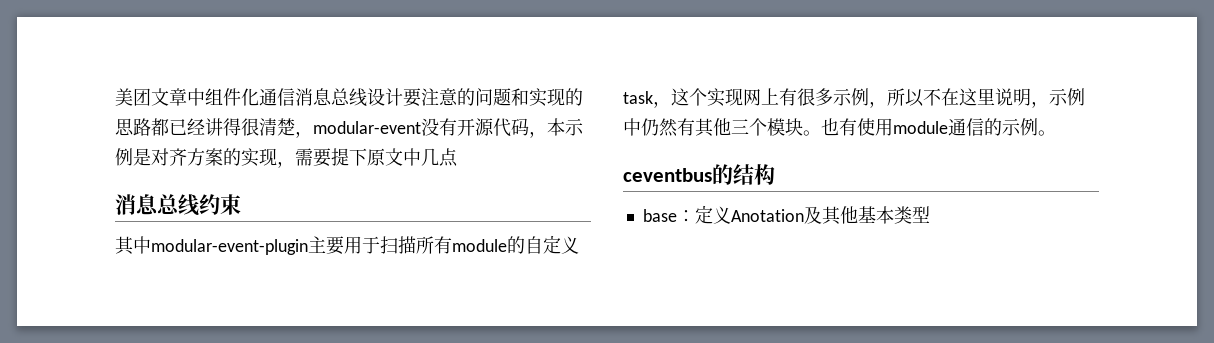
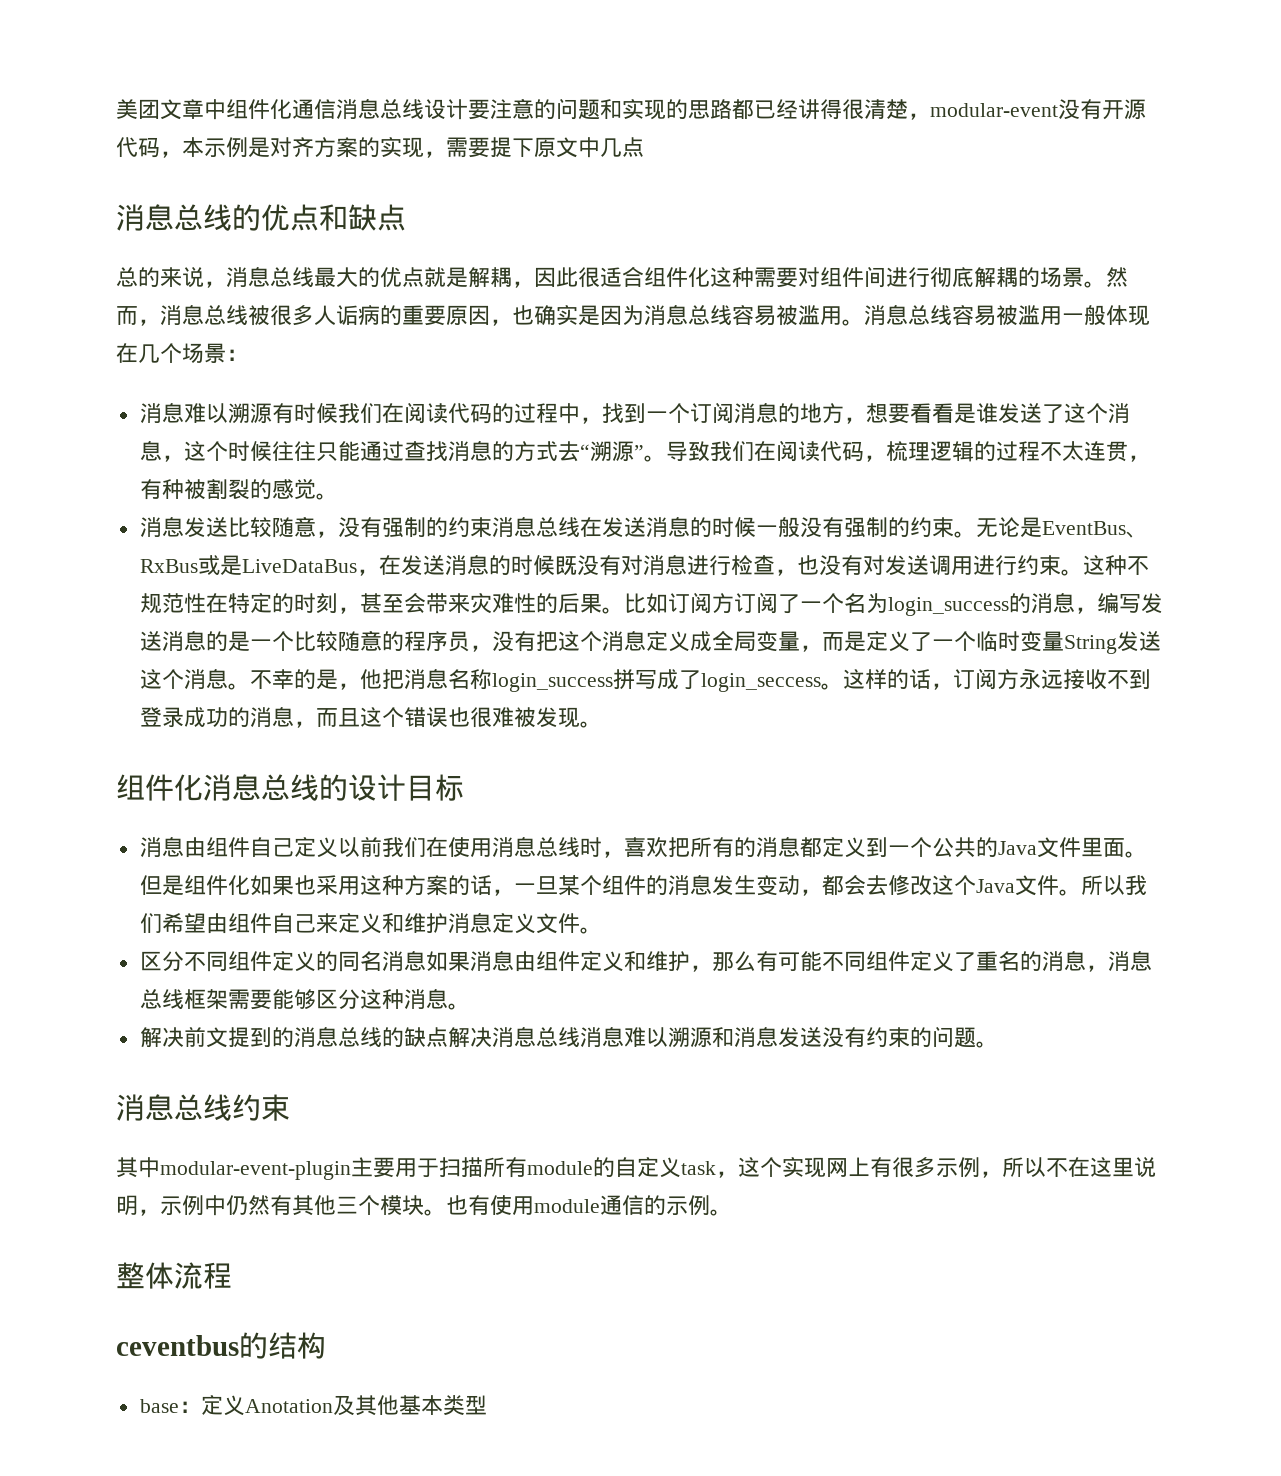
(458, 157) none -> [116,204,406,231] [116,266,1128,288] [116,304,1150,326] [116,343,248,363] [139,402,1130,424] [139,440,1150,462] [139,479,338,500] [139,516,1148,538] [139,554,1149,576] [139,592,1163,616] [139,630,1161,654] [139,668,1151,692] [139,706,602,728] [116,774,464,801] [139,836,1147,858] [139,874,1147,896] [139,912,602,934] [139,950,1152,972] [139,988,470,1010] [139,1026,998,1048] // 消息总线的优点和缺点 // 总的来说，消息总线最大的优点就是解耦，因此很适合组件化这种需要对组件间进行彻底解耦的场景。然而，消息总线被很多人诟病的重要原因，也确实是因为消息总线容易被滥用。消息总线容易被滥用一般体现在几个场景： // 消息难以溯源有时候我们在阅读代码的过程中，找到一个订阅消息的地方，想要看看是谁发送了这个消息，这个时候往往只能通过查找消息的方式去“溯源”。导致我们在阅读代码，梳理逻辑的过程不太连贯，有种被割裂的感觉。 // 消息发送比较随意，没有强制的约束消息总线在发送消息的时候一般没有强制的约束。无论是EventBus、RxBus或是LiveDataBus，在发送消息的时候既没有对消息进行检查，也没有对发送调用进行约束。这种不规范性在特定的时刻，甚至会带来灾难性的后果。比如订阅方订阅了一个名为login_success的消息，编写发送消息的是一个比较随意的程序员，没有把这个消息定义成全局变量，而是定义了一个临时变量String发送这个消息。不幸的是，他把消息名称login_success拼写成了login_seccess。这样的话，订阅方永远接收不到登录成功的消息，而且这个错误也很难被发现。 // 组件化消息总线的设计目标 // 消息由组件自己定义以前我们在使用消息总线时，喜欢把所有的消息都定义到一个公共的Java文件里面。但是组件化如果也采用这种方案的话，一旦某个组件的消息发生变动，都会去修改这个Java文件。所以我们希望由组件自己来定义和维护消息定义文件。 // 区分不同组件定义的同名消息如果消息由组件定义和维护，那么有可能不同组件定义了重名的消息，消息总线框架需要能够区分这种消息。 // 解决前文提到的消息总线的缺点解决消息总线消息难以溯源和消息发送没有约束的问题。
(1056, 133) none -> [116,1262,232,1289] // 整体流程

